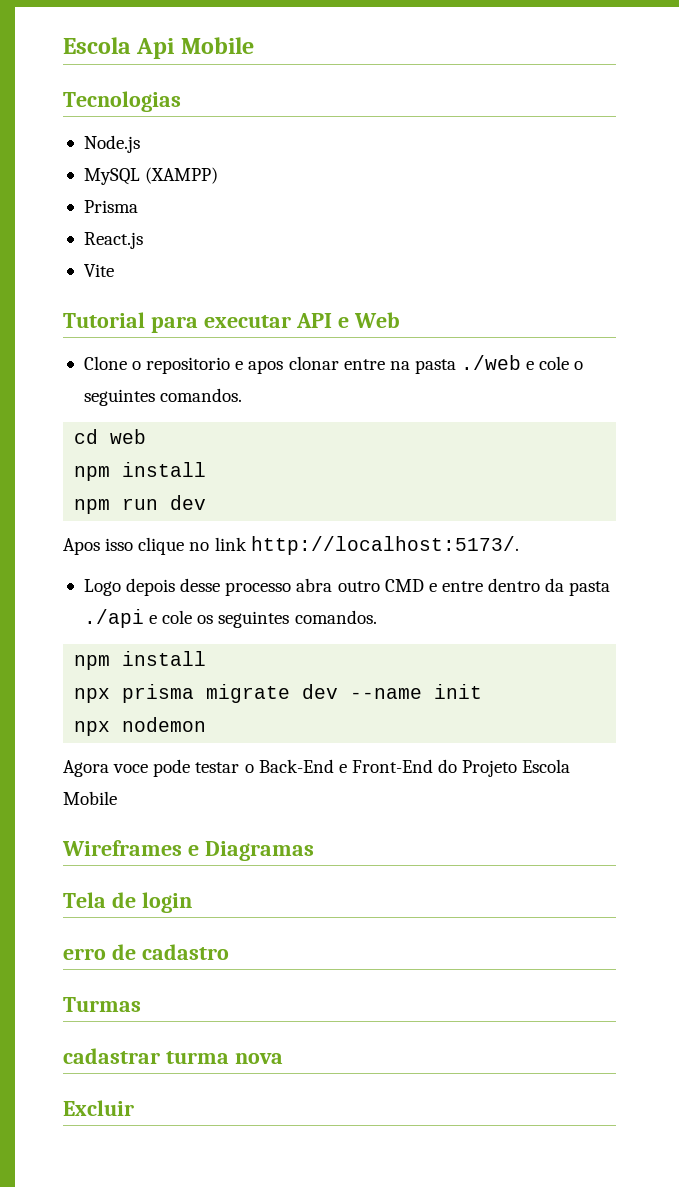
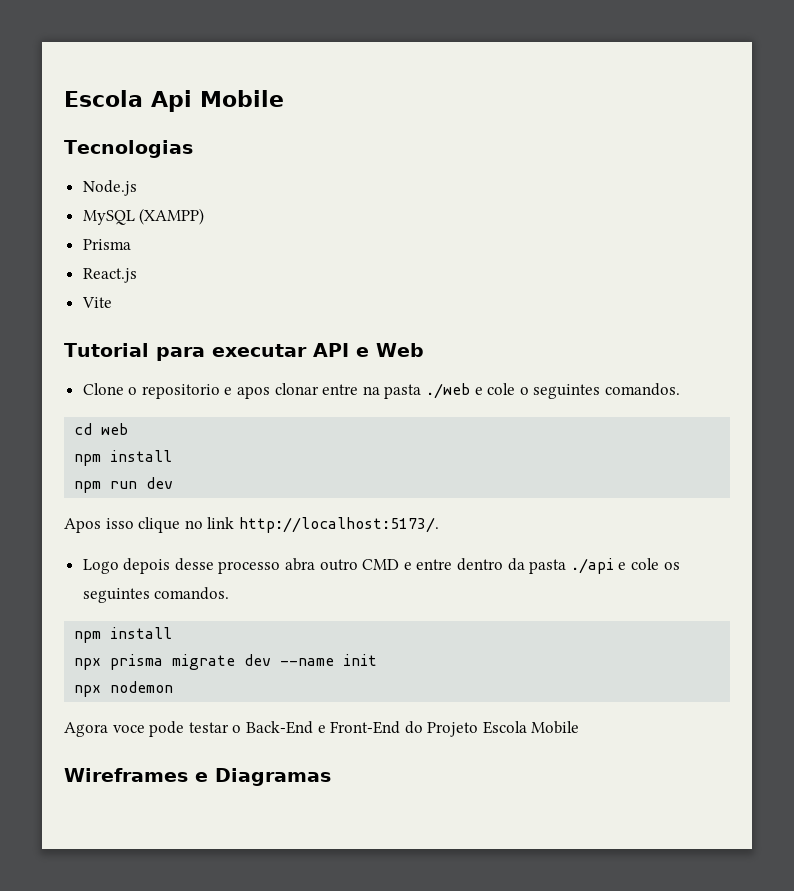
[63,892,192,913] [63,944,229,960] [63,997,141,1012] [63,1048,283,1064] [63,1100,134,1116] // Tela de login // erro de cadastro // Turmas // cadastrar turma nova // Excluir -> (331, 777) none

